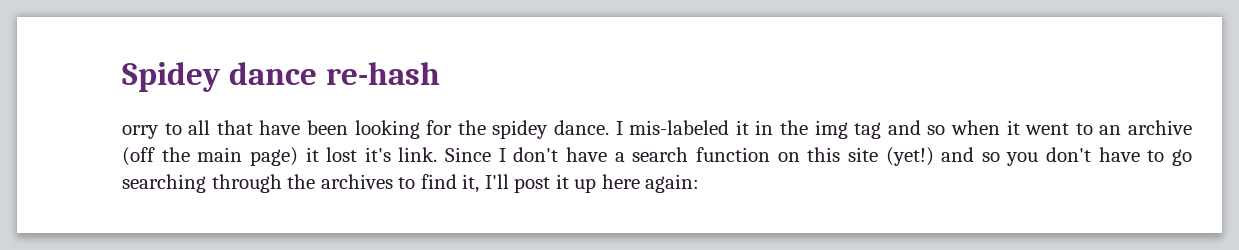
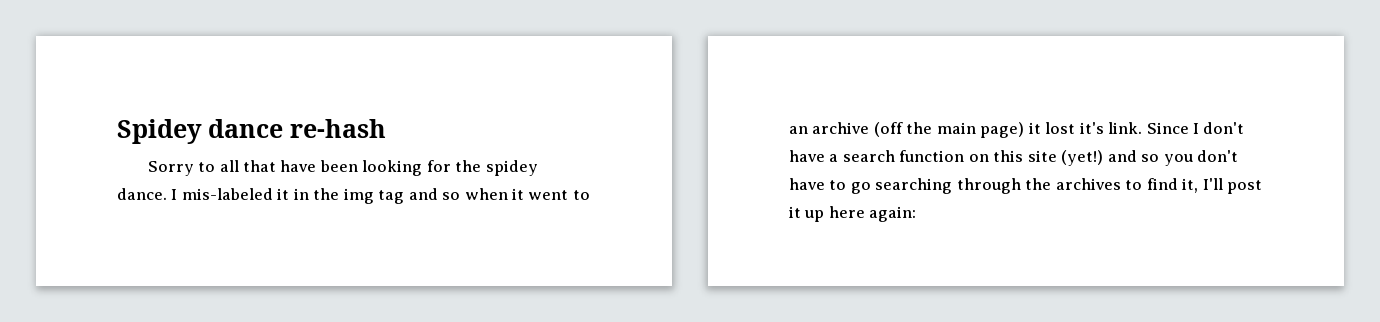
[122,125,159,139] orry -> [147,161,194,176] Sorry

